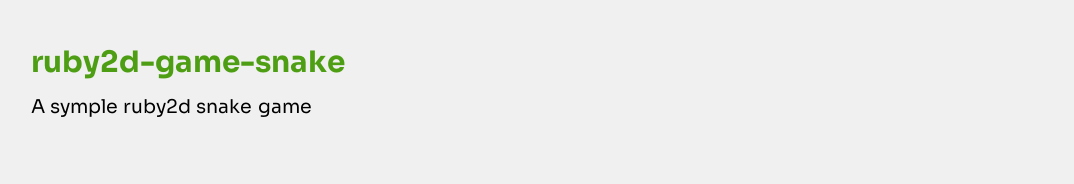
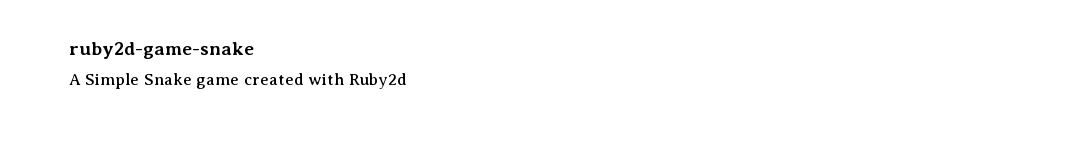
[50,98,312,117] symple ruby2d snake game -> [85,73,407,89] Simple Snake game created with Ruby2d

